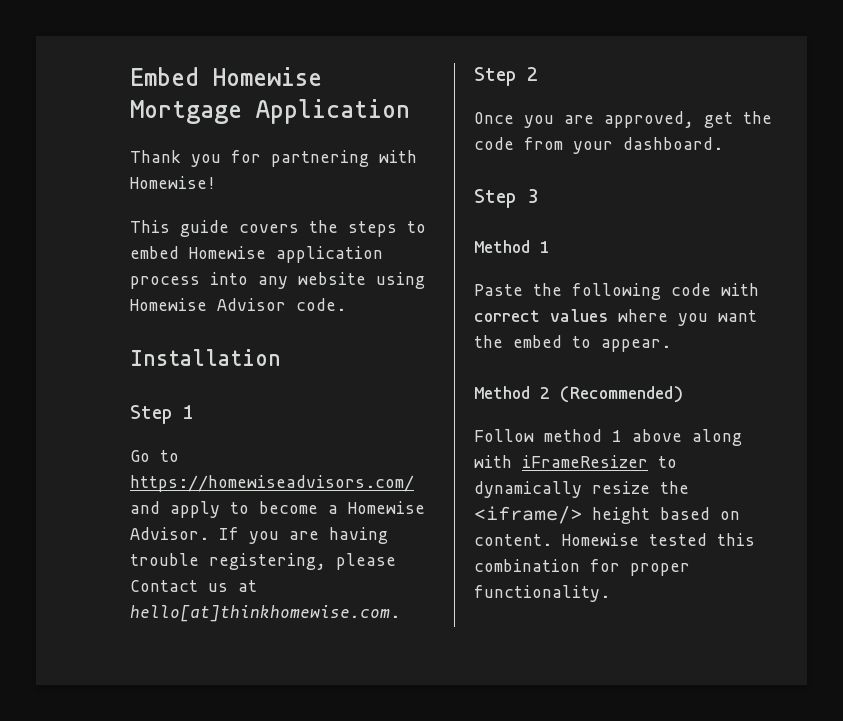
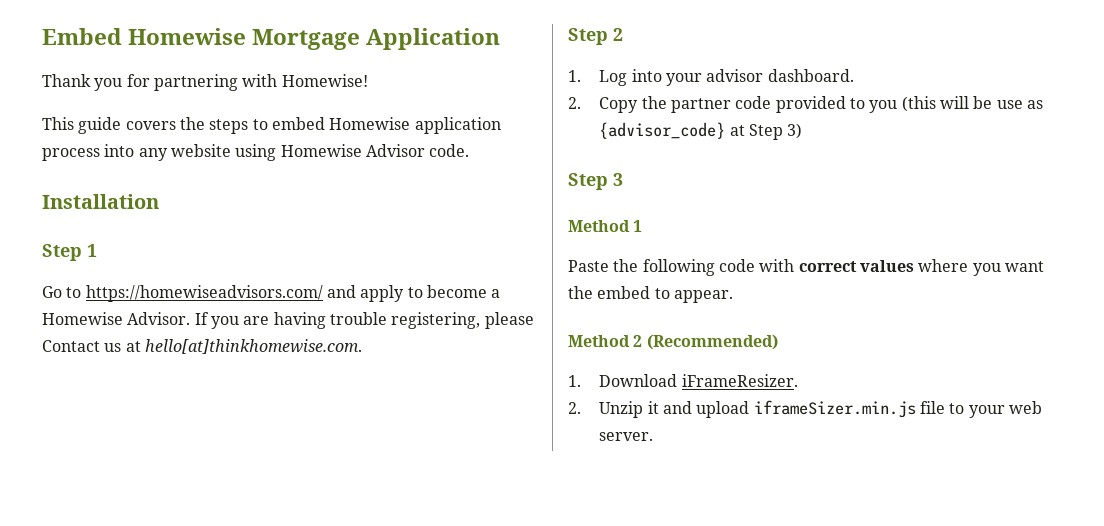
[474,111,772,128] [474,137,723,154] Once you are approved, get the code from your dashboard. -> [568,69,854,86] [568,96,1043,113] [599,122,803,140] 1. Log into your advisor dashboard. // 2. Copy the partner code provided to you (this will be use as {advisor_code} at Step 3)
[474,429,742,446] [474,455,677,468] [474,481,689,498] [474,506,740,524] [474,533,755,546] [474,559,690,576] [474,585,610,602] Follow method 1 above along with iFrameResizer to dynamically resize the <iframe/> height based on content. Homewise tested this combination for proper functionality. -> [568,374,798,387] [568,400,1043,418] [599,432,654,441] 1. Download iFrameResizer. // 2. Unzip it and upload iframeSizer.min.js file to your web server.

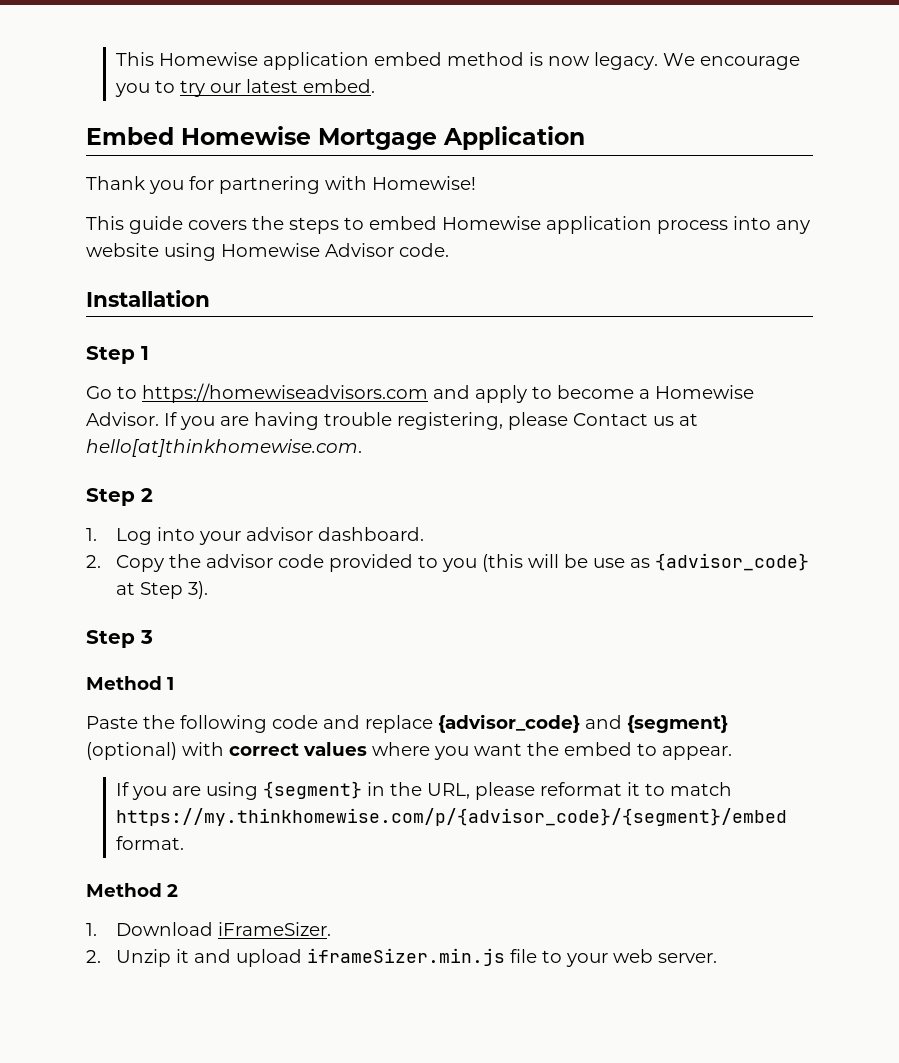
(42, 36) none -> [116,52,801,70] [115,79,376,97] This Homewise application embed method is now legacy. We encourage you to try our latest embed. //
[85,285,323,302] https://homewiseadvisors.com/ -> [142,383,428,403] https://homewiseadvisors.com
[671,98,732,113] partner -> [206,554,274,568] advisor
[787,123,803,139] 3) -> [188,581,209,599] 3).
(755, 265) none -> [323,714,728,733] [86,742,177,760] and replace {advisor_code} and {segment} (optional)
(733, 296) none -> [116,781,733,800] [116,808,788,826] [116,836,185,850] // If you are using {segment} in the URL, please reformat it to match https://my.thinkhomewise.com/p/{advisor_code}/{segment}/embed format.
[646,334,778,350] (Recommended) -> (178, 890) none
[681,374,798,387] iFrameResizer. -> [218,922,332,936] iFrameSizer.

